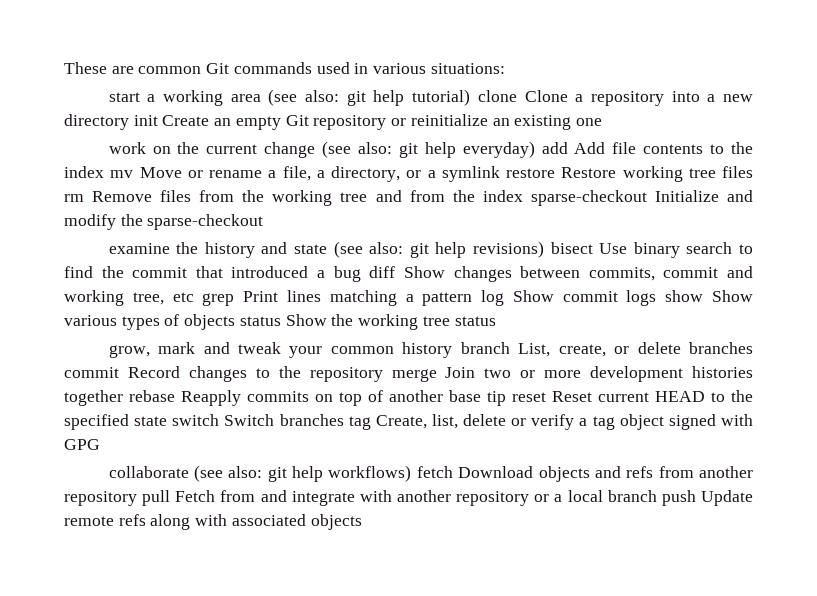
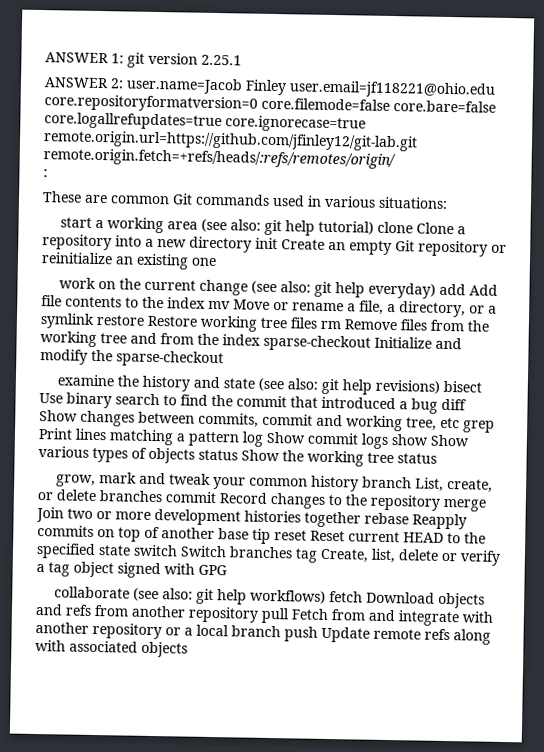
(64, 68) none -> [45,52,242,68] [44,77,496,99] [44,94,496,113] [44,112,366,133] [43,130,418,152] [43,148,396,170] [43,169,48,178] ANSWER 1: git version 2.25.1 // ANSWER 2: user.name=Jacob Finley user.email=jf118221@ohio.edu core.repositoryformatversion=0 core.filemode=false core.bare=false core.logallrefupdates=true core.ignorecase=true remote.origin.url=https://github.com/jfinley12/git-lab.git remote.origin.fetch=+refs/heads/:refs/remotes/origin/ // : //

